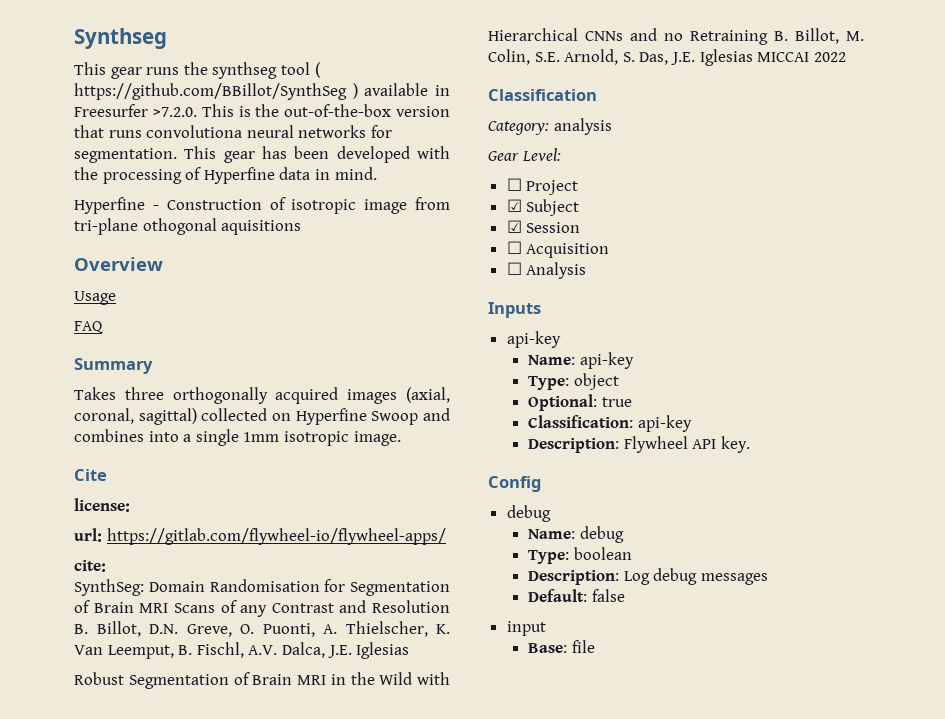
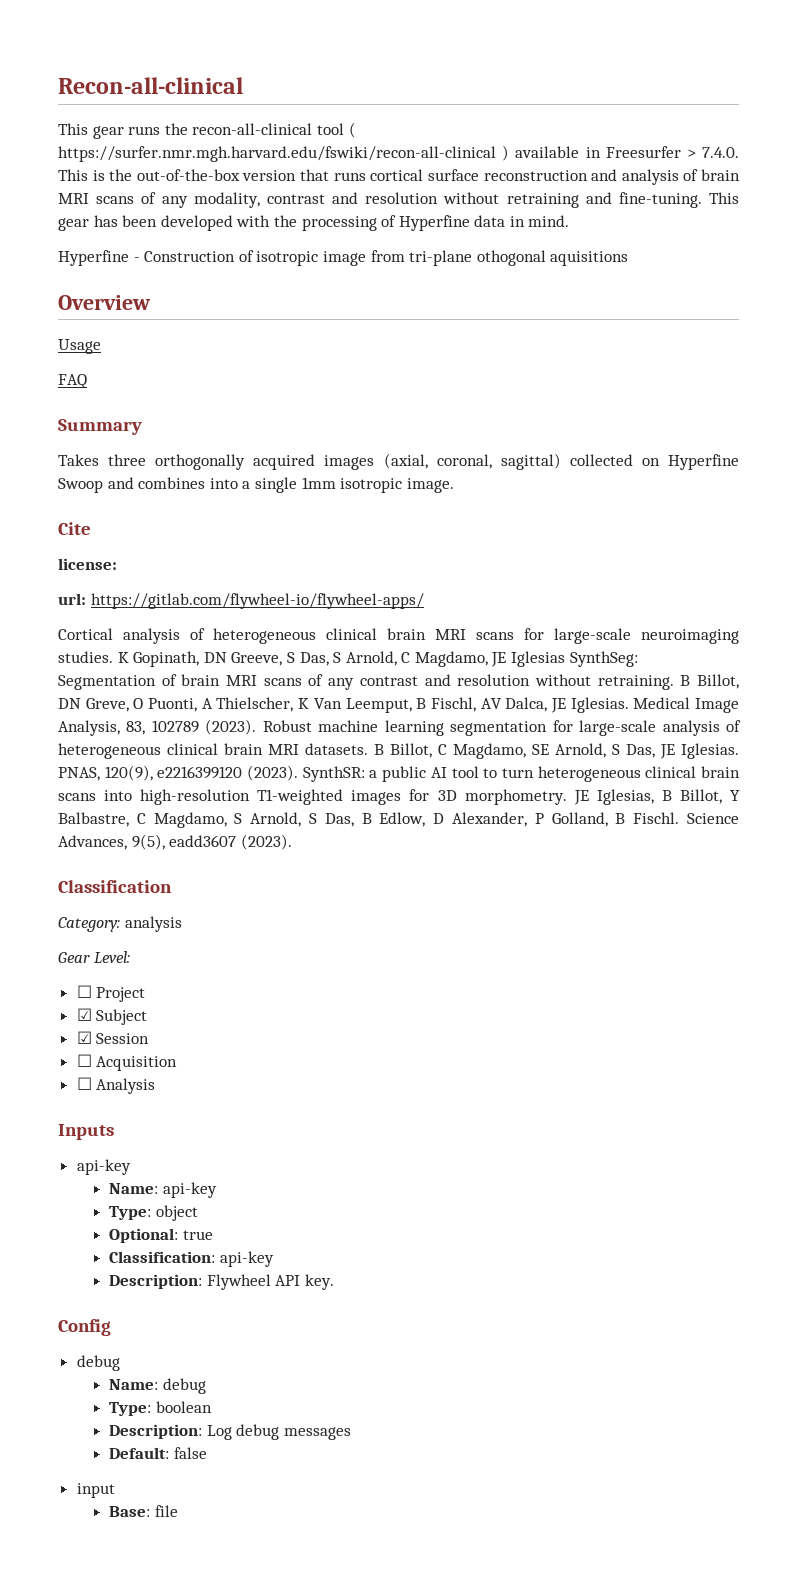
[74,28,167,49] Synthseg -> [58,77,243,94] Recon-all-clinical
[212,62,278,79] synthseg -> [192,123,313,135] recon-all-clinical
[74,83,347,100] https://github.com/BBillot/SynthSeg -> [58,146,496,162] https://surfer.nmr.mgh.harvard.edu/fswiki/recon-all-clinical
[152,107,197,117] >7.2.0. -> [686,147,739,158] > 7.4.0.
[146,125,392,138] [74,148,177,163] convolutiona neural networks for segmentation. -> [370,169,740,185] [58,192,702,208] cortical surface reconstruction and analysis of brain MRI scans of any modality, contrast and resolution without retraining and fine-tuning.
[74,560,106,572] [74,579,450,596] [74,600,450,617] [74,621,450,637] [74,642,410,659] [74,672,450,689] [488,28,864,45] [488,49,846,66] cite: // SynthSeg: Domain Randomisation for Segmentation of Brain MRI Scans of any Contrast and Resolution B. Billot, D.N. Greve, O. Puonti, A. Thielscher, K. Van Leemput, B. Fischl, A.V. Dalca, J.E. Iglesias // Robust Segmentation of Brain MRI in the Wild with Hierarchical CNNs and no Retraining B. Billot, M. Colin, S.E. Arnold, S. Das, J.E. Iglesias MICCAI 2022 -> [58,628,739,644] [58,651,638,667] [58,674,739,690] [58,697,739,713] [58,719,741,736] [58,743,739,759] [58,765,740,782] [58,789,741,805] [58,812,739,828] [58,834,292,850] Cortical analysis of heterogeneous clinical brain MRI scans for large-scale neuroimaging studies. K Gopinath, DN Greeve, S Das, S Arnold, C Magdamo, JE Iglesias SynthSeg: Segmentation of brain MRI scans of any contrast and resolution without retraining. B Billot, DN Greve, O Puonti, A Thielscher, K Van Leemput, B Fischl, AV Dalca, JE Iglesias. Medical Image Analysis, 83, 102789 (2023). Robust machine learning segmentation for large-scale analysis of heterogeneous clinical brain MRI datasets. B Billot, C Magdamo, SE Arnold, S Das, JE Iglesias. PNAS, 120(9), e2216399120 (2023). SynthSR: a public AI tool to turn heterogeneous clinical brain scans into high-resolution T1-weighted images for 3D morphometry. JE Iglesias, B Billot, Y Balbastre, C Magdamo, S Arnold, S Das, B Edlow, D Alexander, P Golland, B Fischl. Science Advances, 9(5), eadd3607 (2023).

